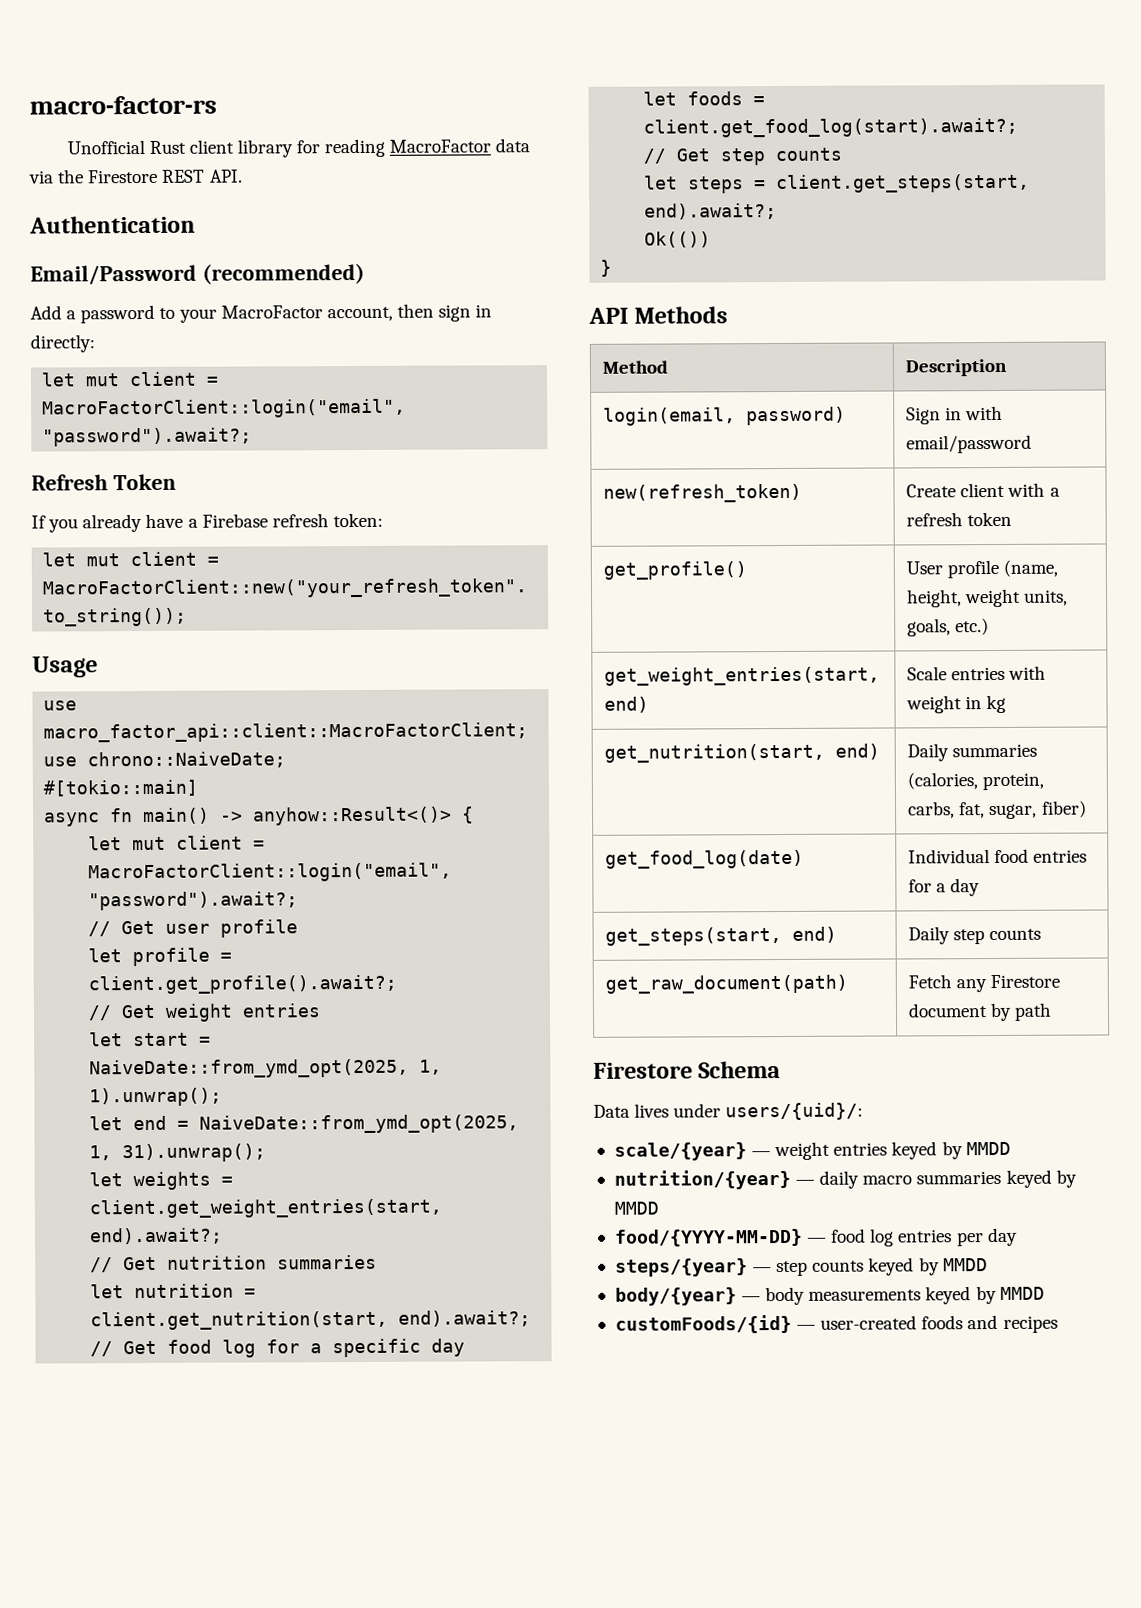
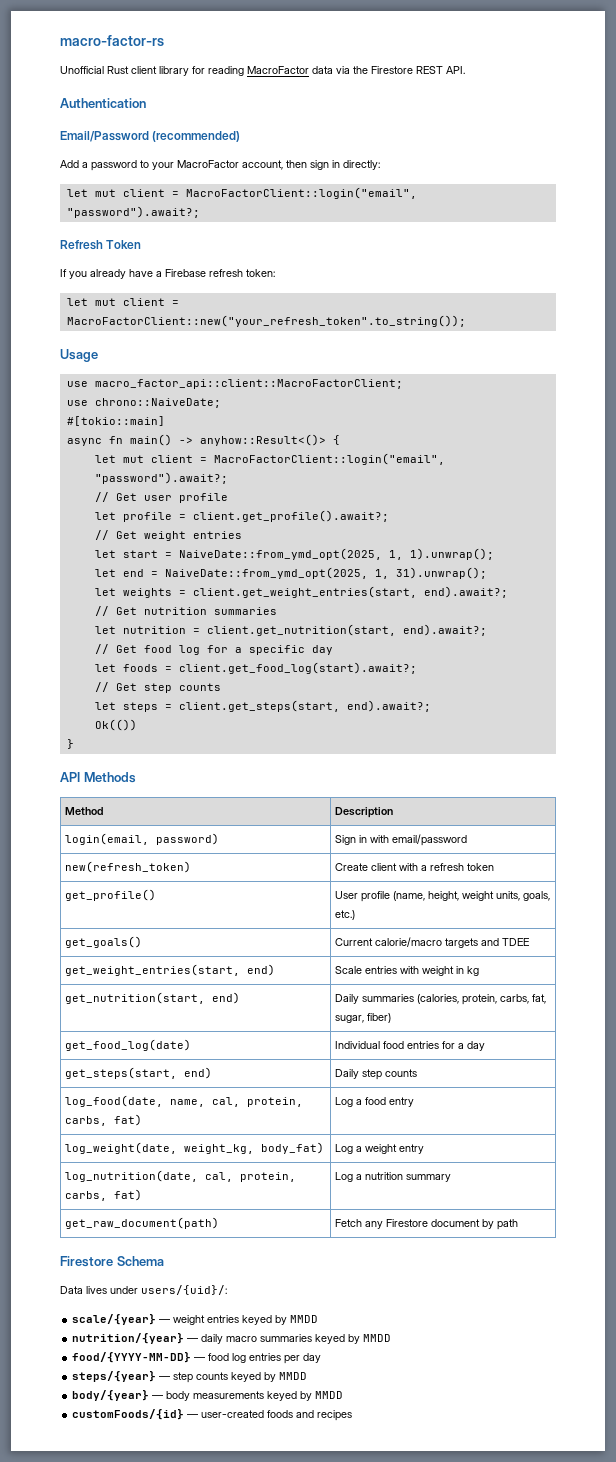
(990, 627) none -> [64,936,142,948] [334,937,529,948] // get_goals() | Current calorie/macro targets and TDEE
(1042, 934) none -> [64,1095,303,1107] [64,1114,142,1126] [334,1097,414,1107] [64,1142,324,1154] [334,1144,424,1154] [64,1170,296,1182] [64,1189,142,1201] [334,1172,451,1182] // log_food(date, name, cal, protein, carbs, fat) | Log a food entry // log_weight(date, weight_kg, body_fat) | Log a weight entry // log_nutrition(date, cal, protein, carbs, fat) | Log a nutrition summary

